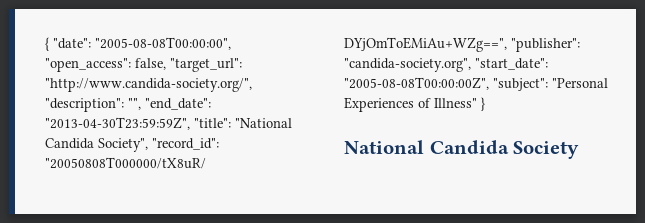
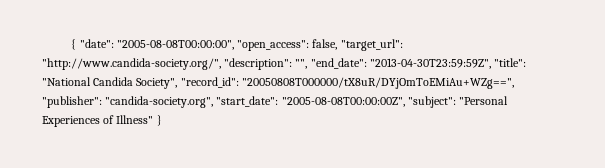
[344,140,580,159] // National Candida Society -> (162, 120) none

